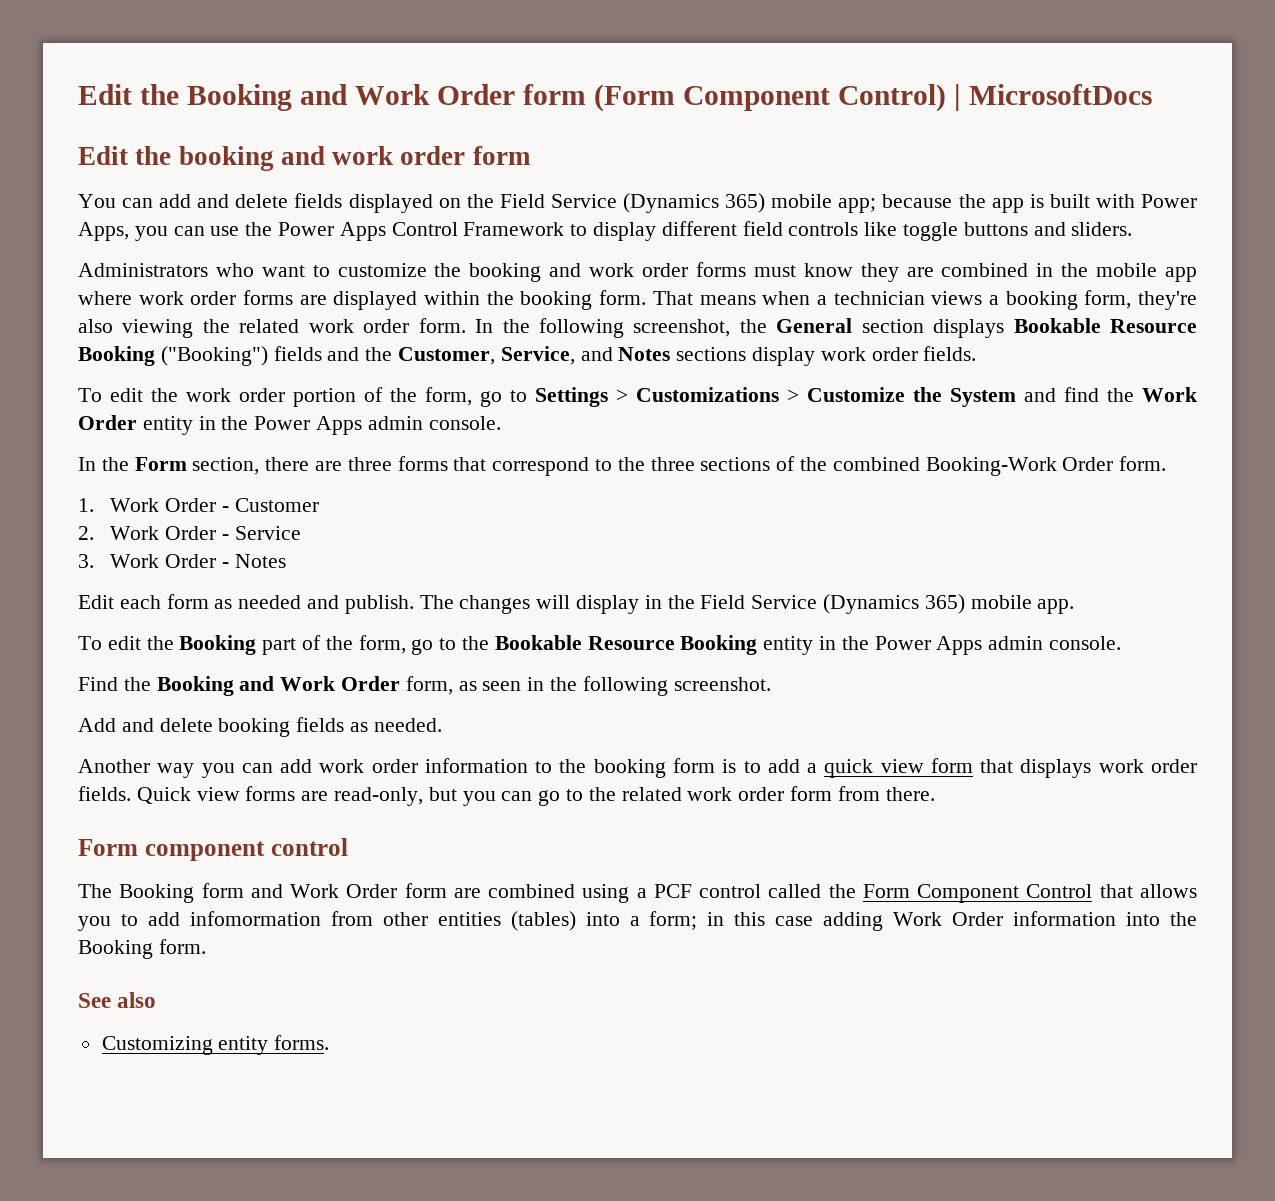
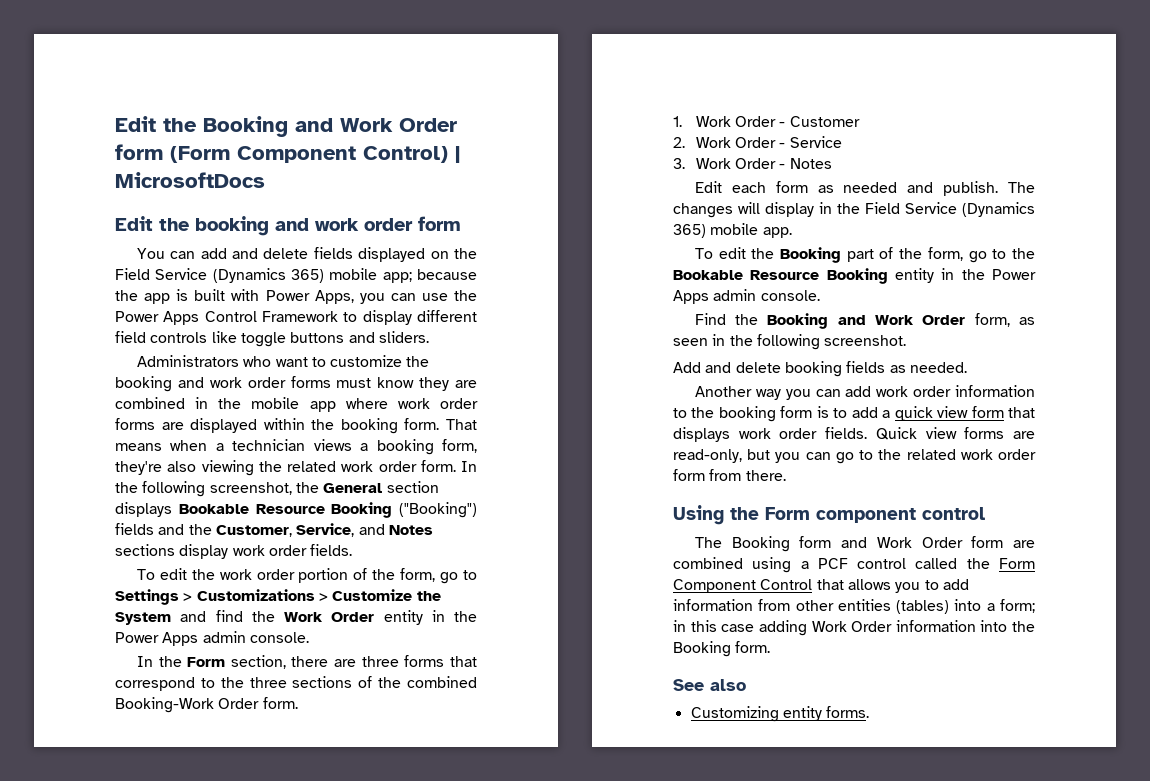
(935, 794) none -> [673,505,759,525] Using the
[189,911,321,926] infomormation -> [673,599,753,611] information

